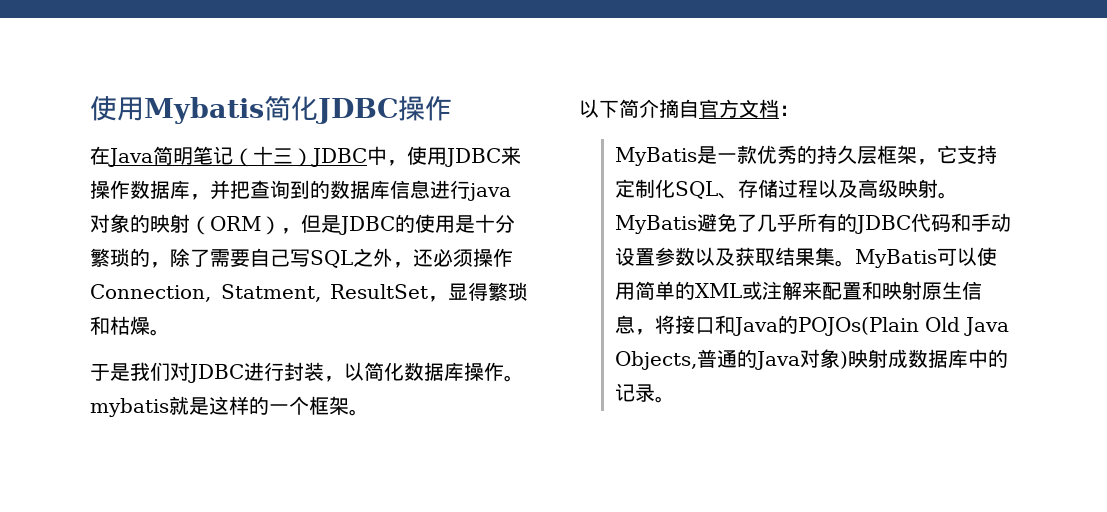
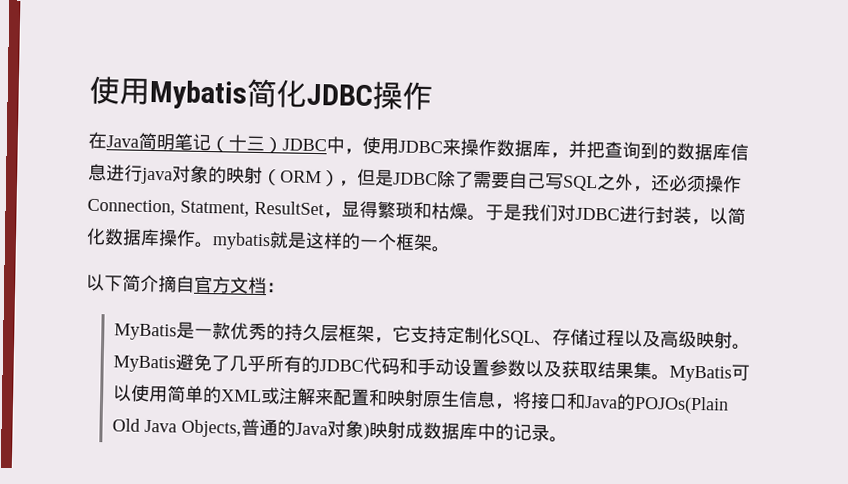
[395,214,515,233] [90,248,170,268] 的使用是十分繁琐的， -> (438, 179) none
(170, 332) // -> (486, 218) none

